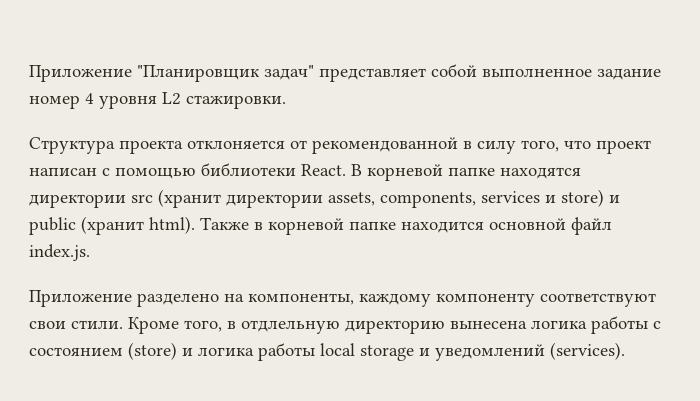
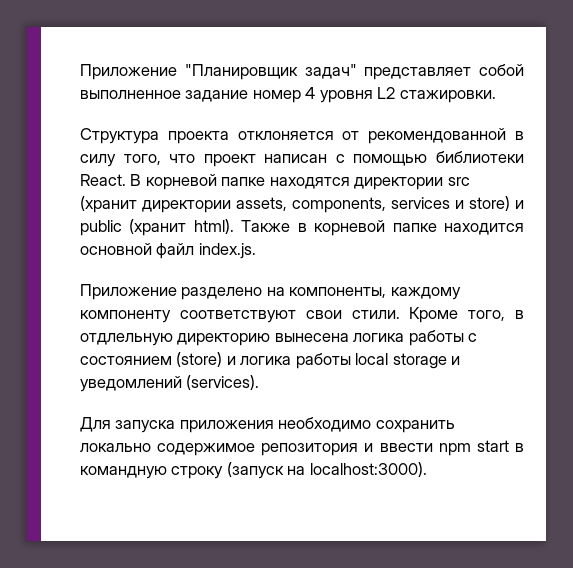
(625, 351) none -> [80,417,455,433] [80,440,525,456] [80,462,427,479] // Для запуска приложения необходимо сохранить локально содержимое репозитория и ввести npm start в командную строку (запуск на localhost:3000).

